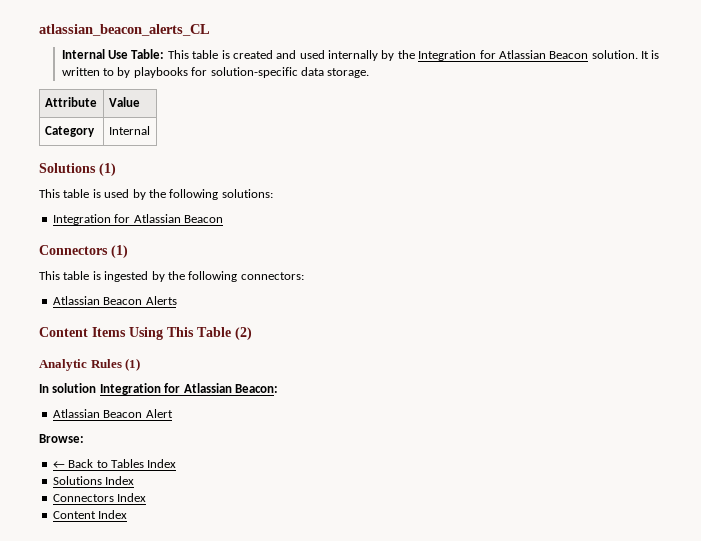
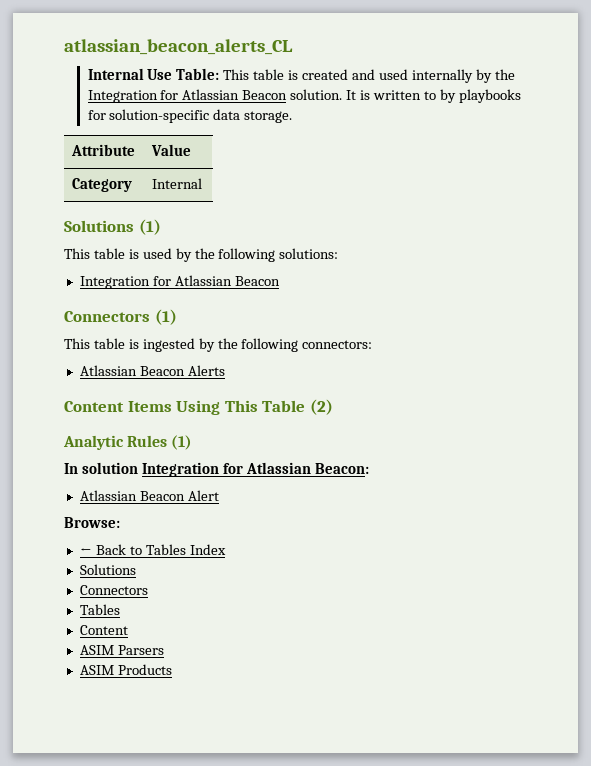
[105,476,135,485] [52,493,147,502] [52,510,128,519] Index // Connectors Index // Content Index -> [79,585,148,595] [79,604,120,615] [79,625,128,635] [79,645,164,655] [79,664,172,675] // Connectors // Tables // Content // ASIM Parsers // ASIM Products

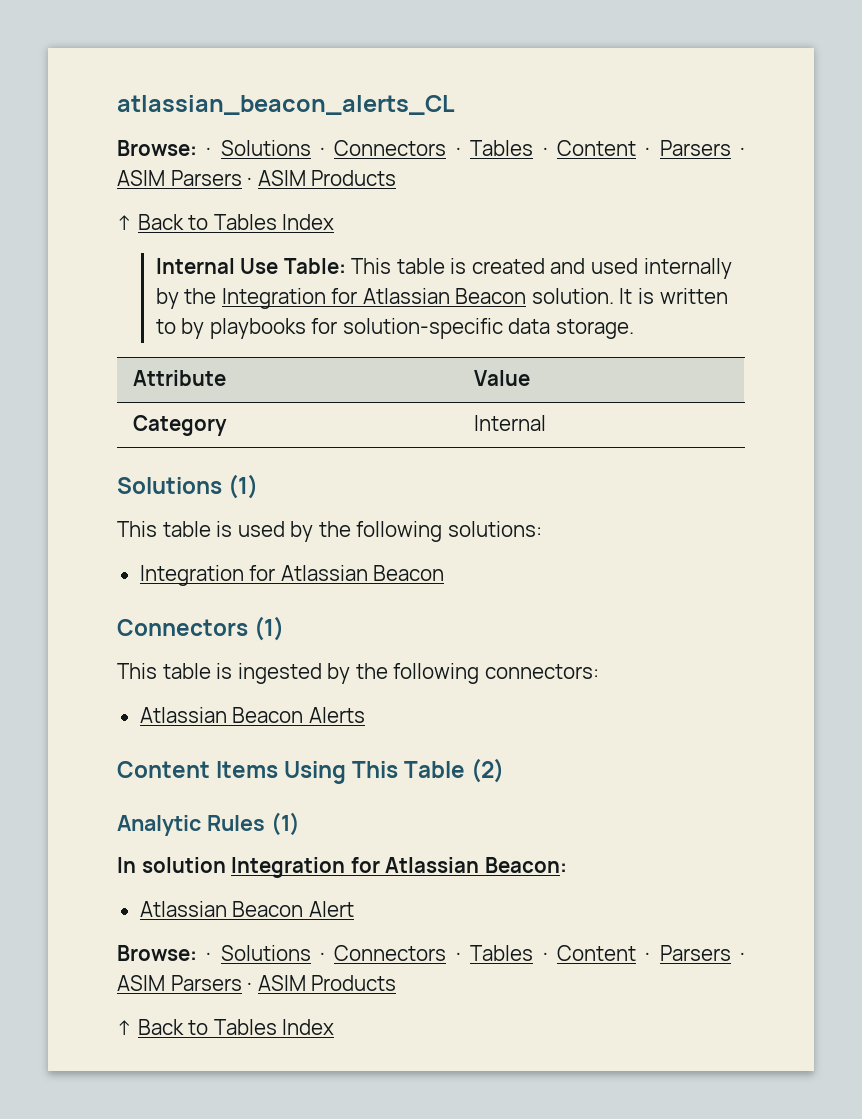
(293, 47) none -> [117,140,746,156] [117,170,397,186] [117,214,335,230] // Browse: · Solutions · Connectors · Tables · Content · Parsers · ASIM Parsers · ASIM Products // ↑ Back to Tables Index
[79,544,226,555] [79,564,136,575] [79,585,148,595] [79,604,120,615] [79,625,128,635] [79,645,164,655] [79,664,172,675] // ← Back to Tables Index // Solutions // Connectors // Tables // Content // ASIM Parsers // ASIM Products -> [206,945,746,961] [117,975,397,991] [117,1019,335,1035] · Solutions · Connectors · Tables · Content · Parsers · ASIM Parsers · ASIM Products // ↑ Back to Tables Index

